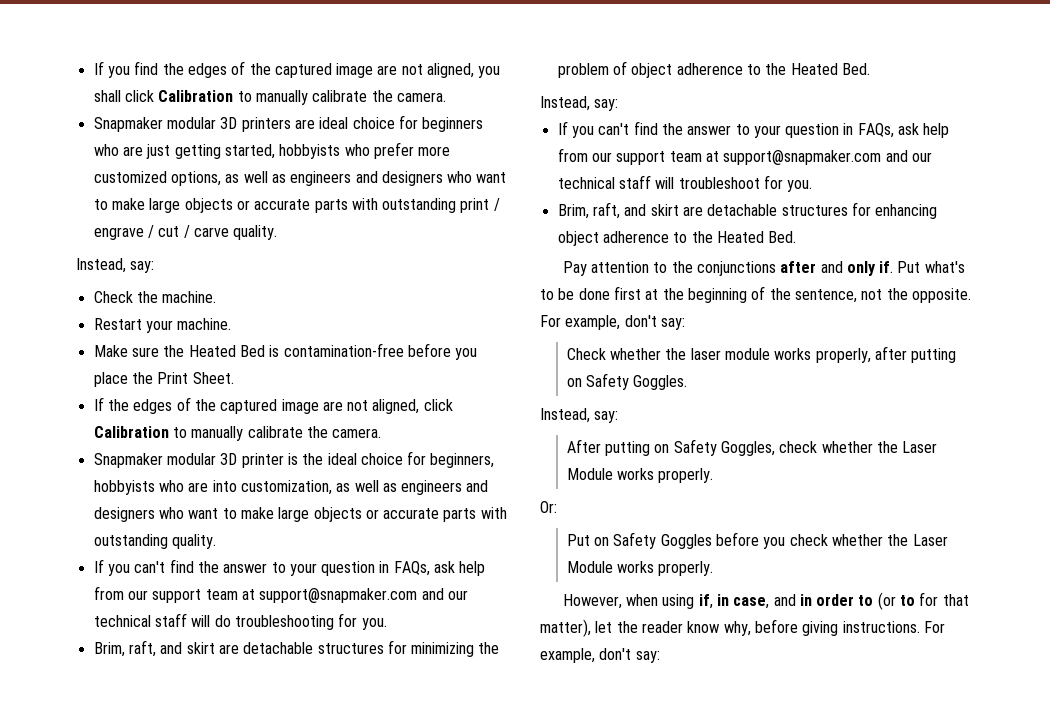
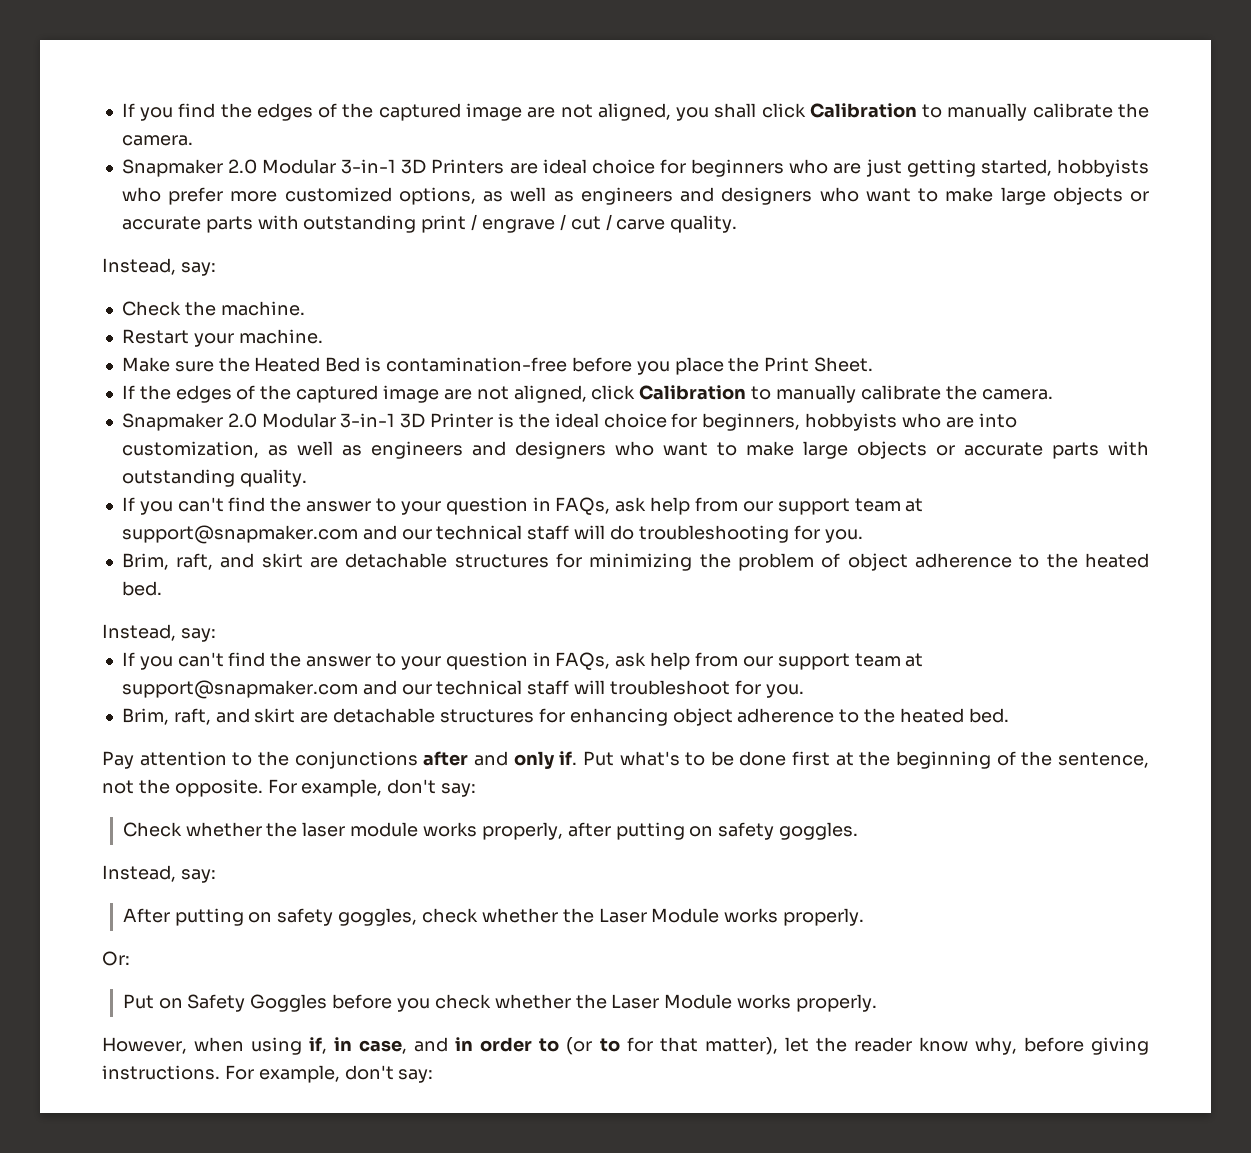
[166,117,291,132] modular 3D printers -> [227,159,505,174] 2.0 Modular 3-in-1 3D Printers
[166,453,284,468] modular 3D printer -> [227,413,494,428] 2.0 Modular 3-in-1 3D Printer
[790,63,870,75] Heated Bed. -> [1085,553,1150,568] [121,581,162,596] heated bed.
[716,231,797,243] Heated Bed. -> [899,708,1009,723] heated bed.
[586,373,688,390] Safety Goggles. -> [718,822,859,840] safety goggles.
[673,439,776,456] Safety Goggles, -> [277,908,418,926] safety goggles,

